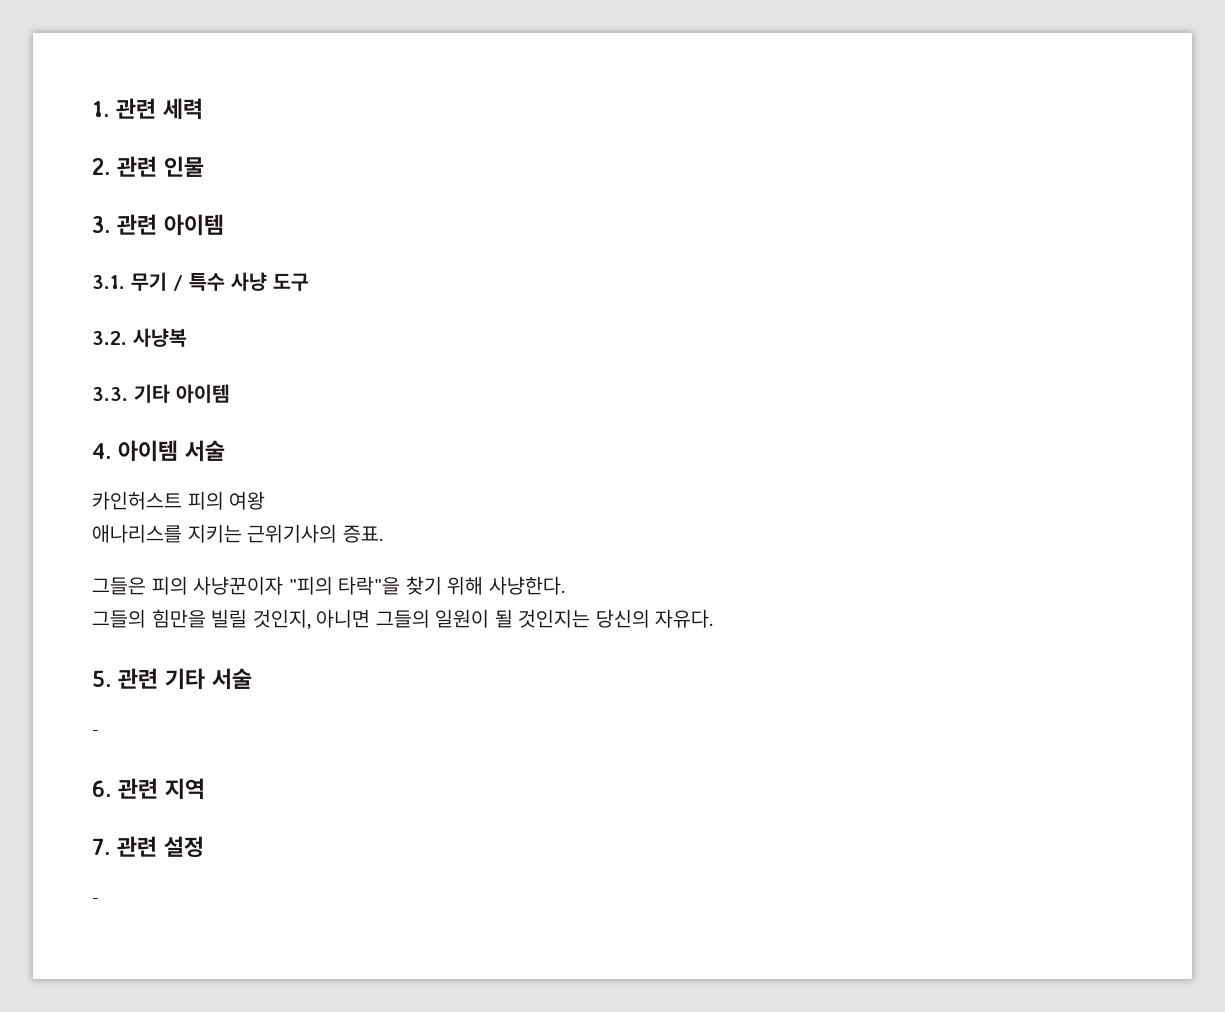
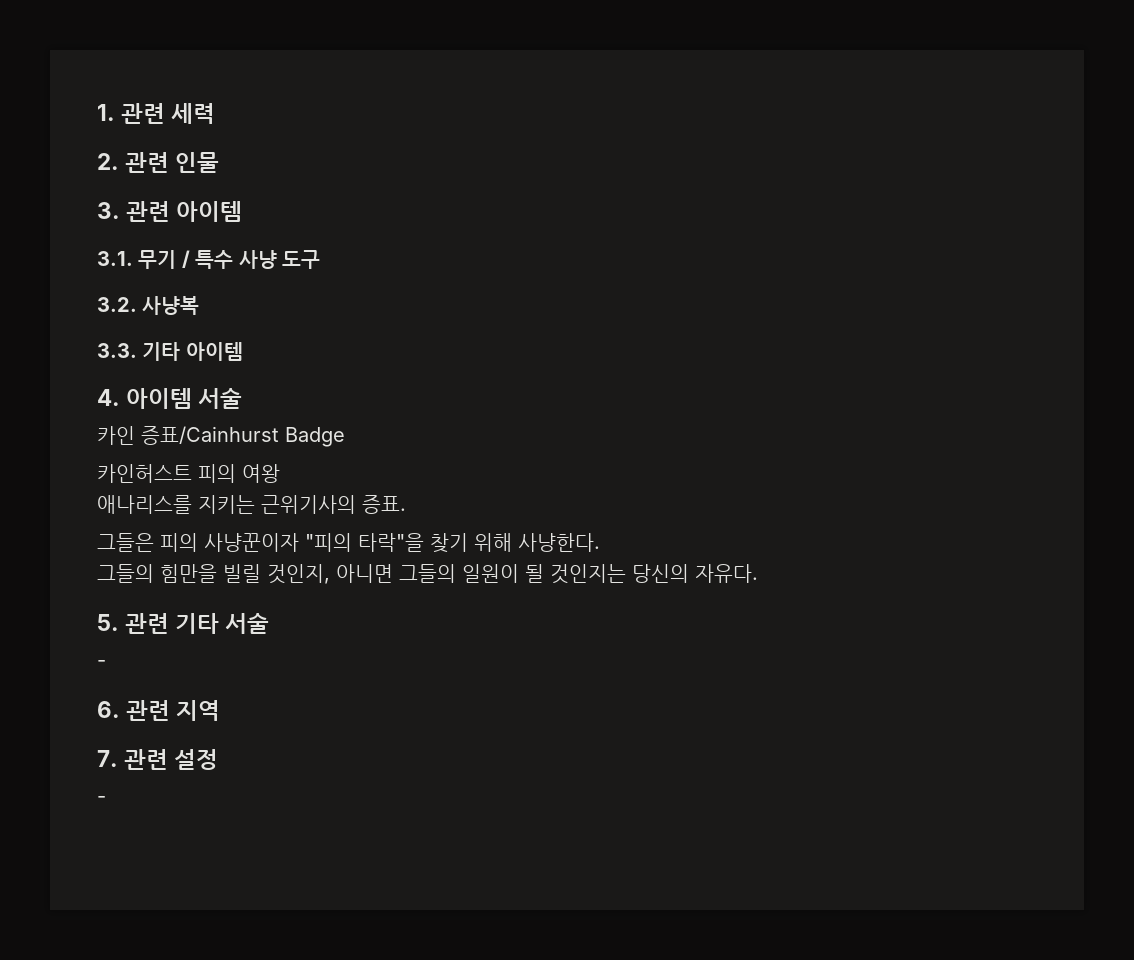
(225, 451) none -> [97,426,345,447] // 카인 증표/Cainhurst Badge

